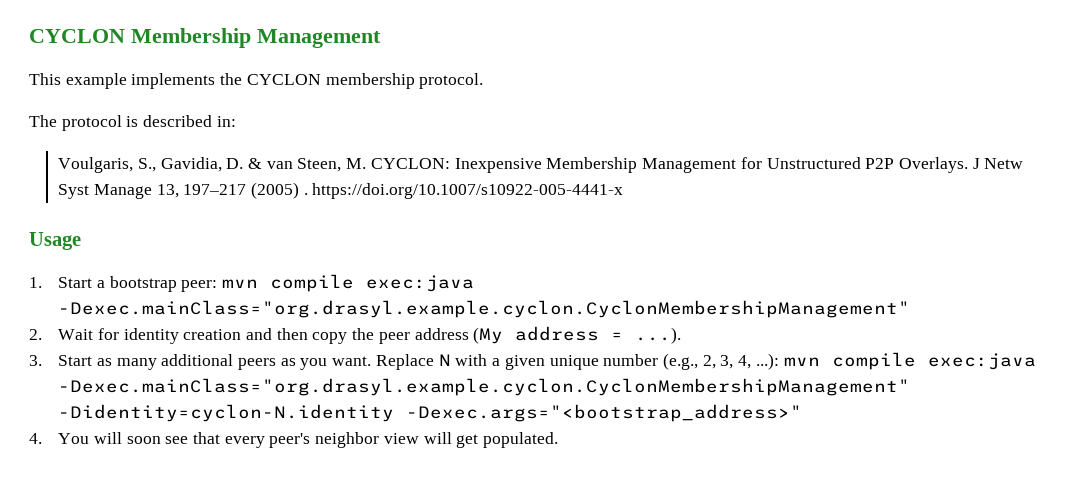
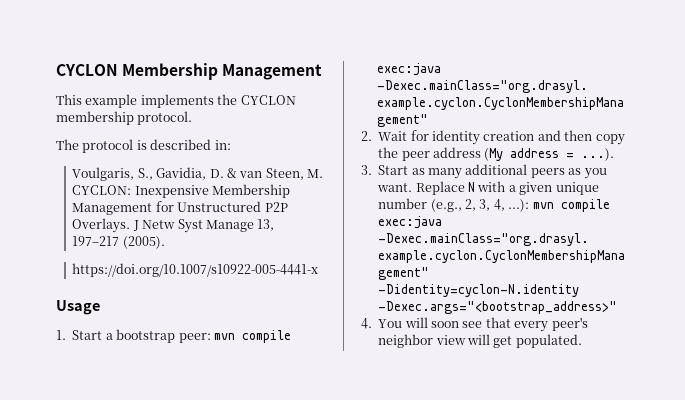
[250,182,308,199] (2005) . -> [122,236,165,249] (2005). //

